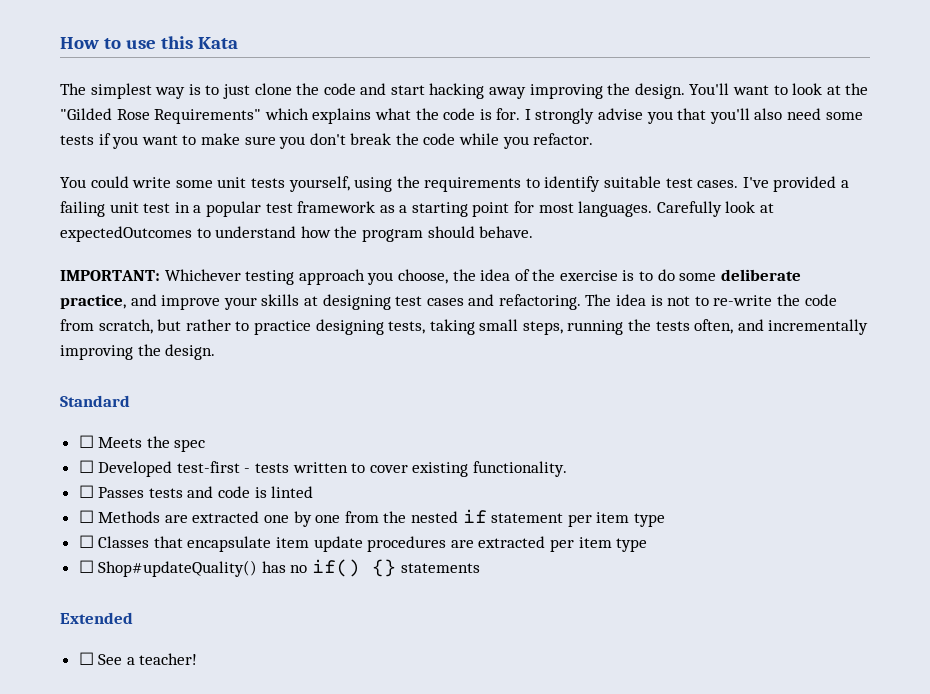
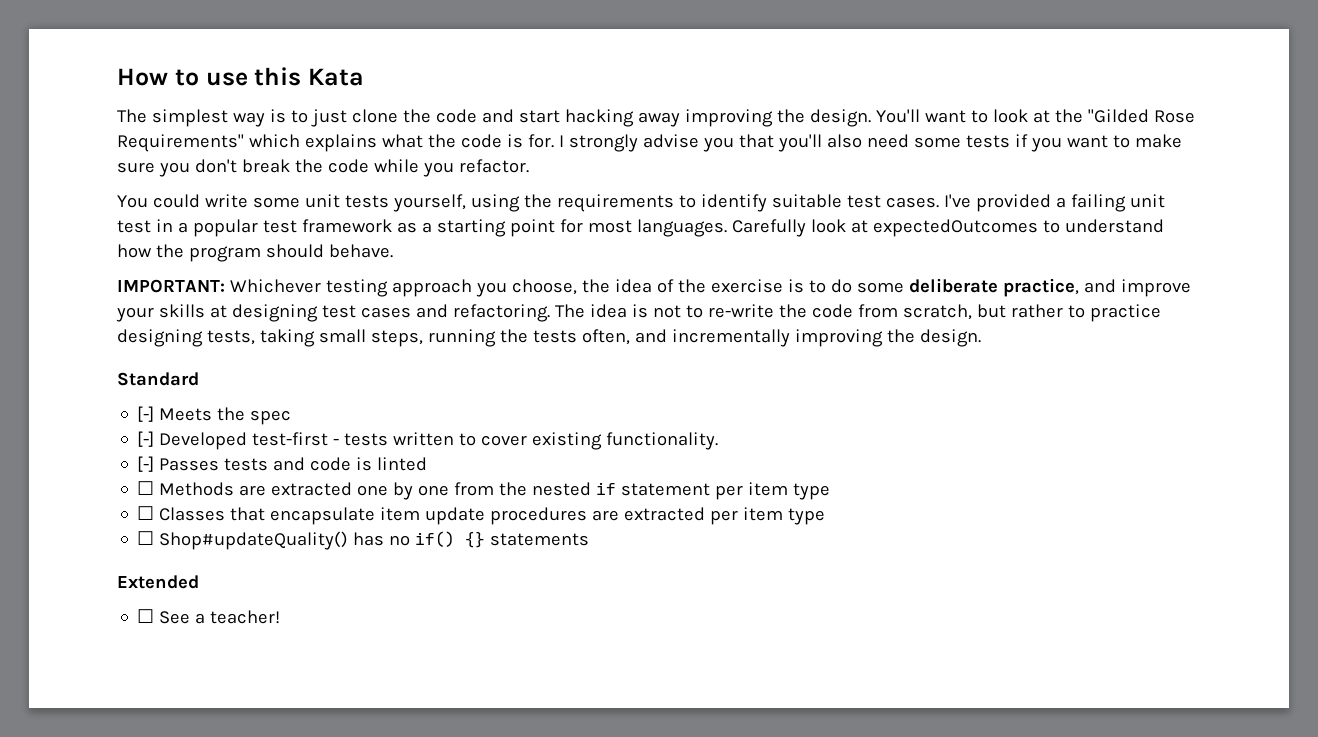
[78,435,94,448] ☐ -> [137,406,155,422] [-]
[78,460,94,473] ☐ -> [137,431,155,447] [-]
[78,485,94,498] ☐ -> [137,456,155,472] [-]

